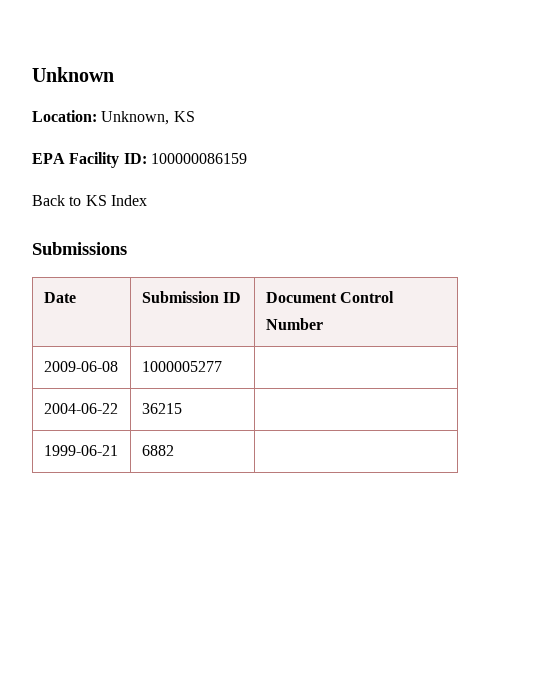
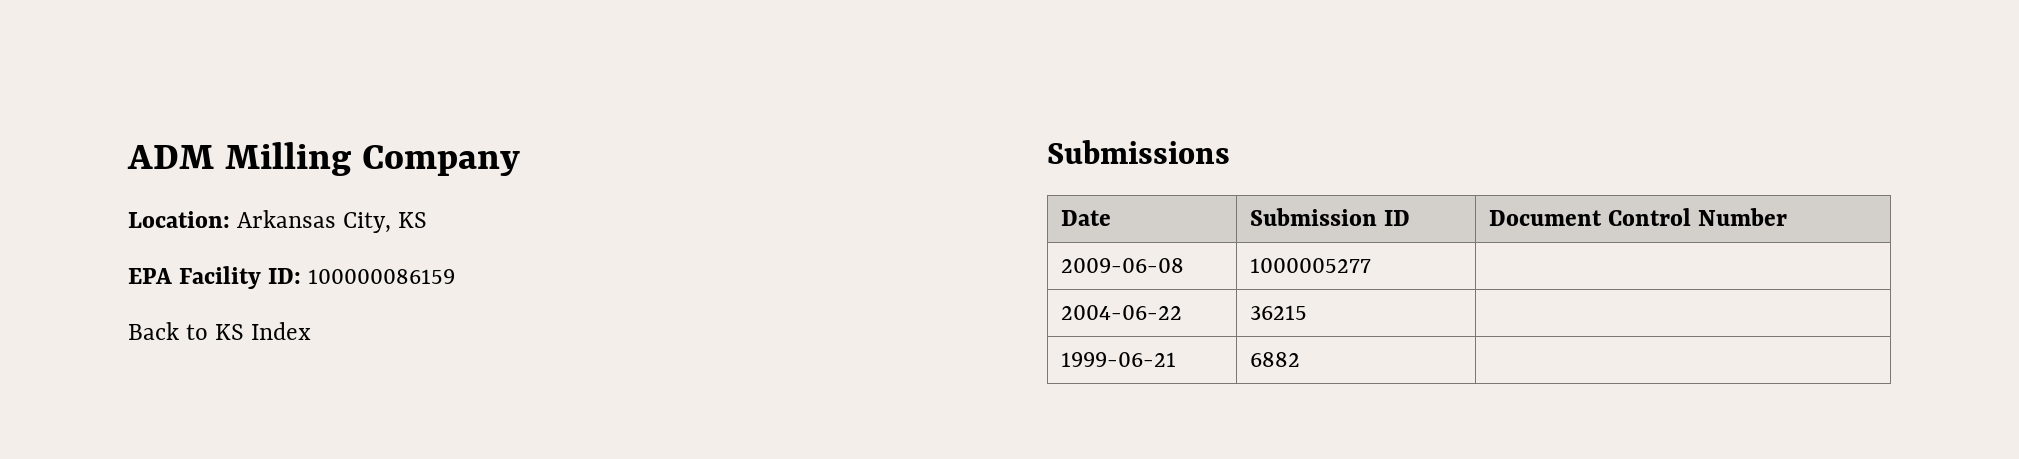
[32,67,114,82] Unknown -> [127,142,521,176] ADM Milling Company
[101,111,170,125] Unknown, -> [237,210,392,233] Arkansas City,

